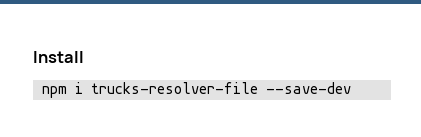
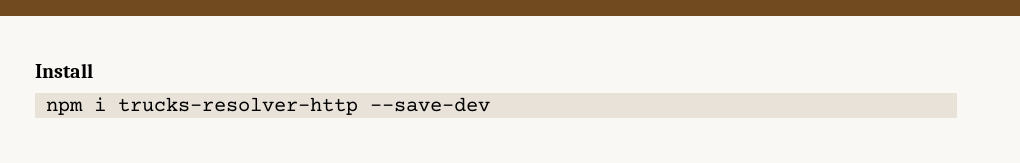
[91,82,258,94] trucks-resolver-file -> [117,97,358,115] trucks-resolver-http

